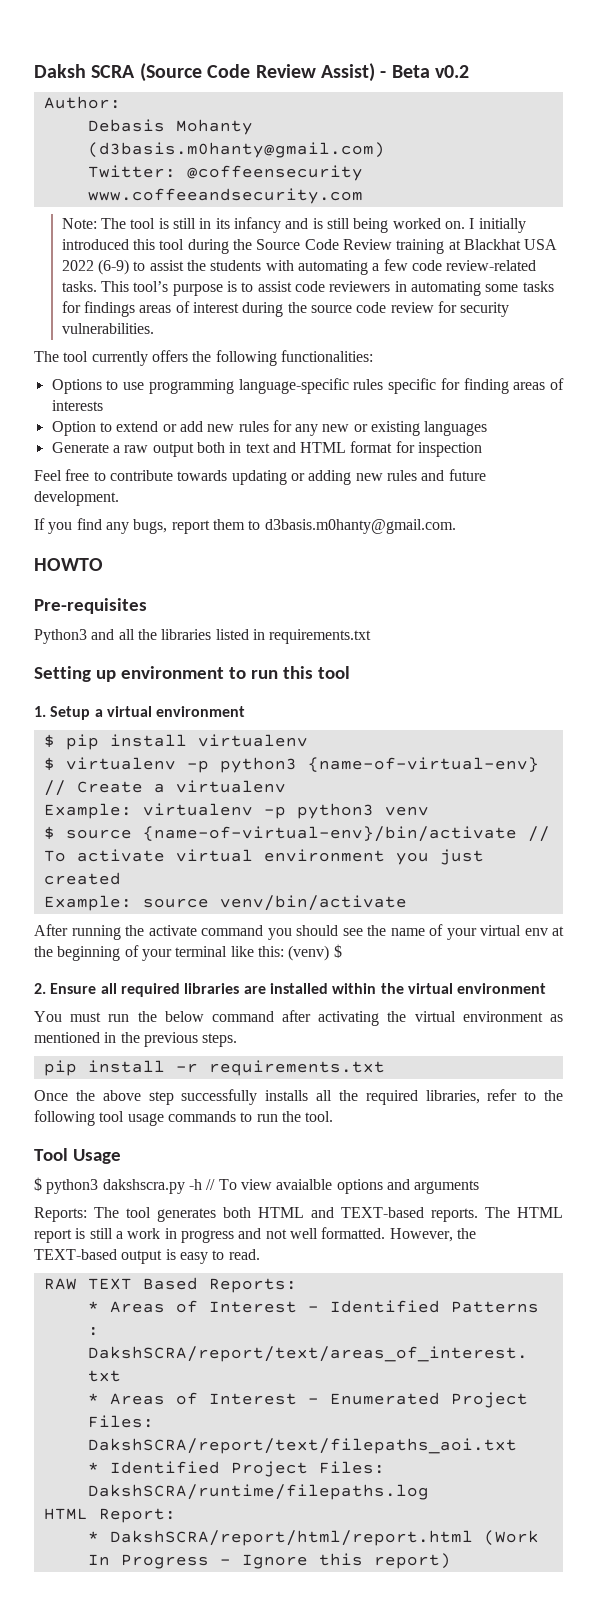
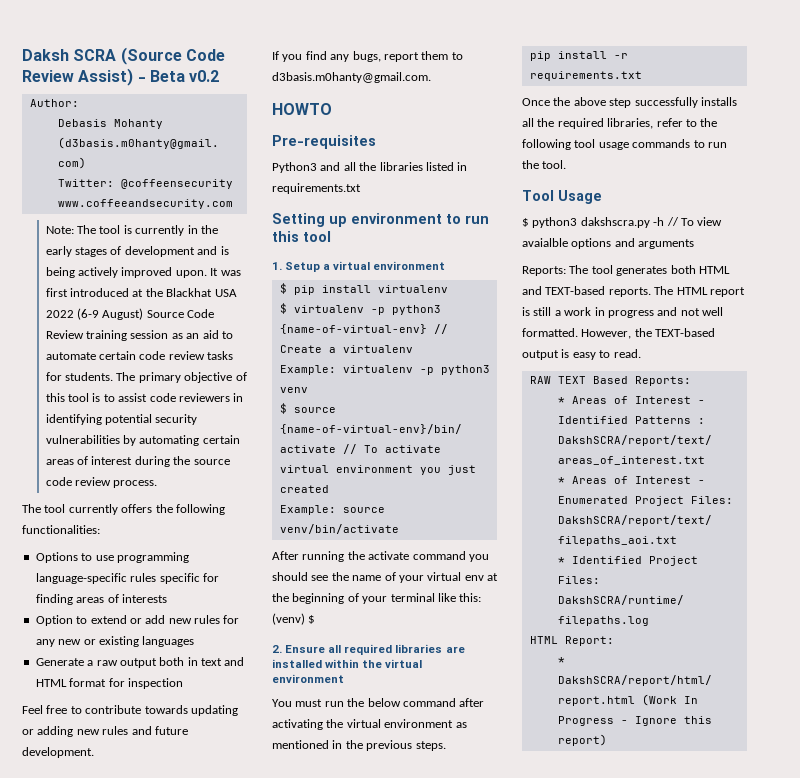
[173,217,526,233] [61,239,558,254] [61,259,537,275] [61,281,223,296] still in its infancy and is still being worked on. I initially introduced this tool during the Source Code Review training at Blackhat USA 2022 (6-9) to assist the students with automating a few code review-related tasks. This tool’s purpose -> [135,225,218,236] [45,246,229,257] [45,267,241,278] [45,288,237,297] [45,308,215,320] [45,330,233,341] [45,351,234,360] [45,372,247,383] [45,393,90,402] currently in the early stages of development and is being actively improved upon. It was first introduced at the Blackhat USA 2022 (6-9 August) Source Code Review training session as an aid to automate certain code review tasks for students. The primary objective of this tool
[410,281,554,296] [61,301,136,317] automating some tasks for findings -> [45,414,198,425] [45,435,240,446] identifying potential security vulnerabilities by automating certain
[437,301,510,317] [61,323,154,334] for security vulnerabilities. -> [113,480,158,488] process.

